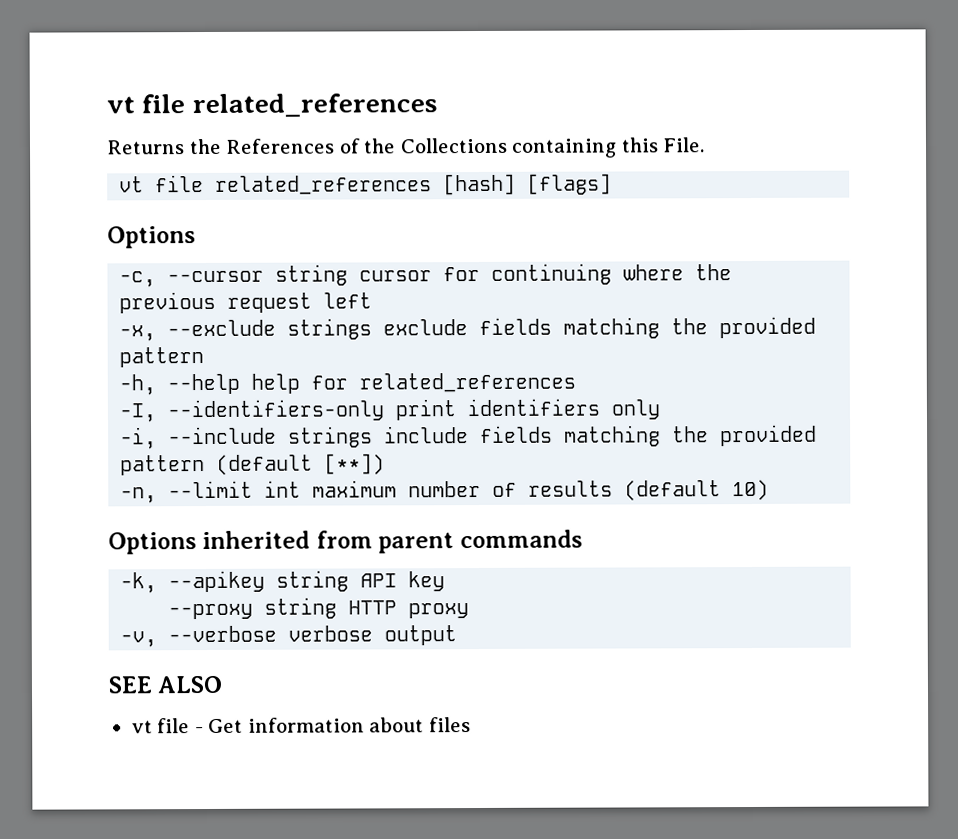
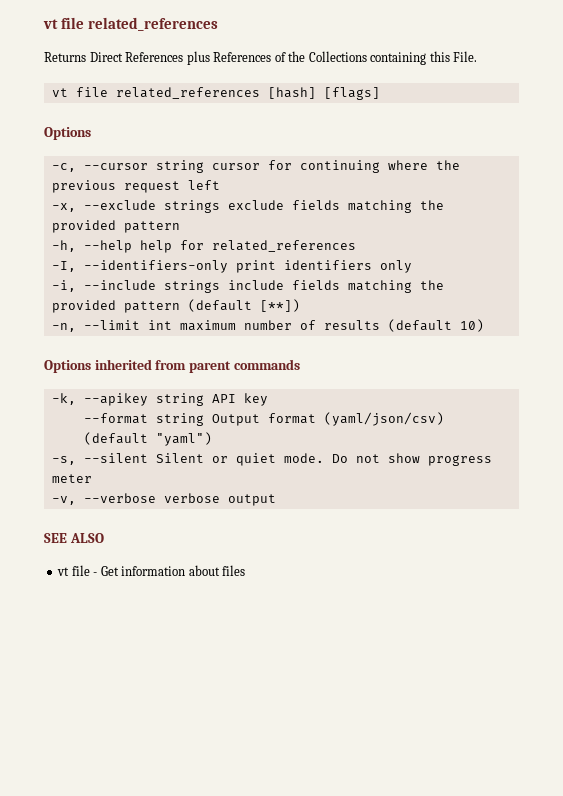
[188,138,222,155] the -> [89,51,210,65] Direct References plus
[168,597,470,620] --proxy string HTTP proxy -> [83,412,444,426] [83,432,212,446] [51,453,492,466] [51,474,92,483] --format string Output format (yaml/json/csv) (default "yaml") // -s, --silent Silent or quiet mode. Do not show progress meter

